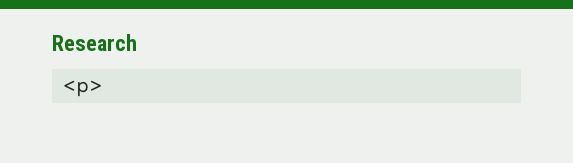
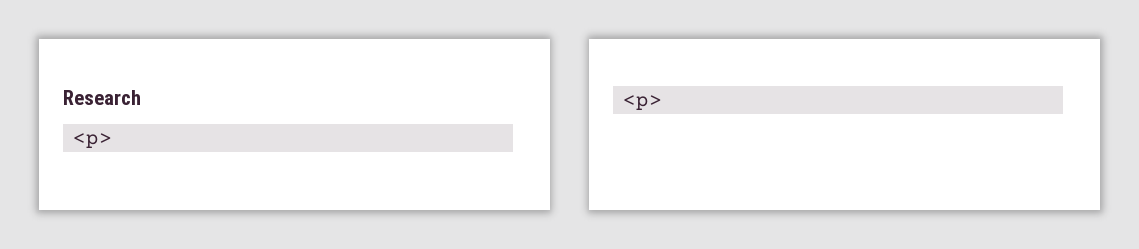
(102, 88) none -> [623,95,663,110] // <p>

